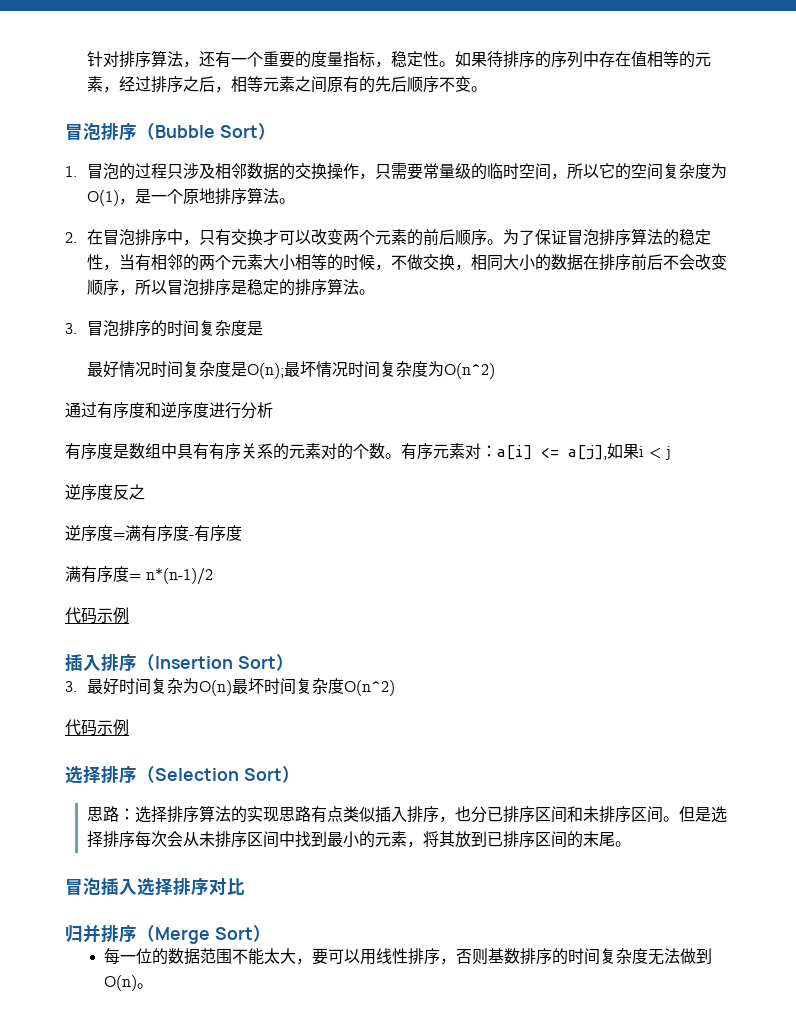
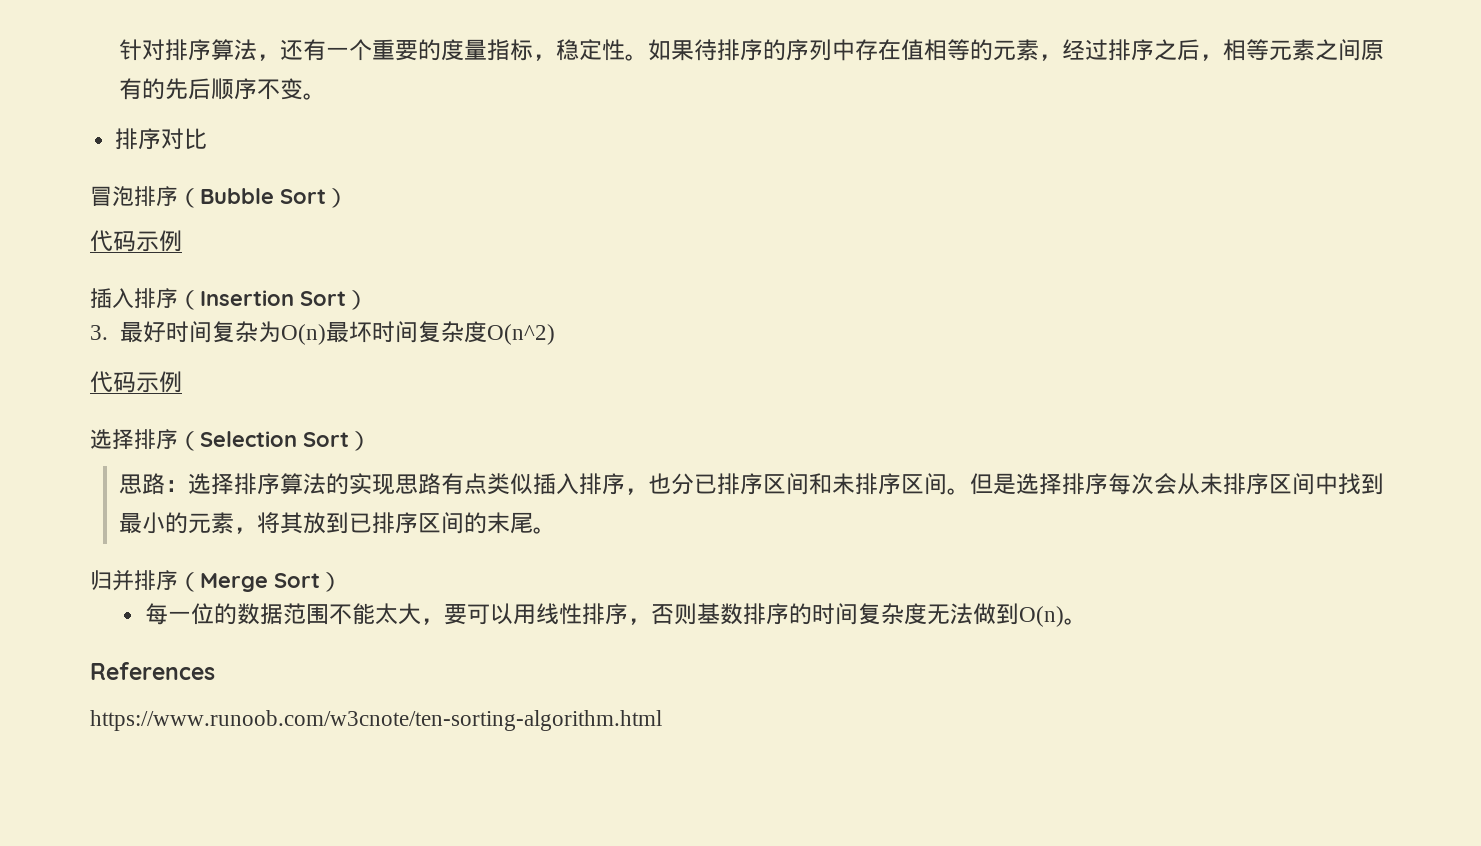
(487, 89) none -> [115,128,208,150] // 排序对比
[65,163,727,180] [86,187,295,206] [65,228,711,246] [86,254,727,271] [86,278,375,296] [65,320,263,337] [86,361,495,379] [65,402,273,419] [65,443,671,460] [65,484,145,501] [65,525,242,542] [65,566,213,585] // 1.冒泡的过程只涉及相邻数据的交换操作，只需要常量级的临时空间，所以它的空间复杂度为O(1)，是一个原地排序算法。 // 2.在冒泡排序中，只有交换才可以改变两个元素的前后顺序。为了保证冒泡排序算法的稳定性，当有相邻的两个元素大小相等的时候，不做交换，相同大小的数据在排序前后不会改变顺序，所以冒泡排序是稳定的排序算法。 // 3.冒泡排序的时间复杂度是 // 最好情况时间复杂度是O(n);最坏情况时间复杂度为O(n^2) // 通过有序度和逆序度进行分析 // 有序度是数组中具有有序关系的元素对的个数。有序元素对：a[i] <= a[j],如果i < j // 逆序度反之 // 逆序度=满有序度-有序度 // 满有序度= n*(n-1)/2 -> (348, 198) none
[65,878,245,896] // 冒泡插入选择排序对比 -> (557, 530) none
(154, 986) none -> [90,662,215,680] [90,710,662,731] // References // https://www.runoob.com/w3cnote/ten-sorting-algorithm.html

